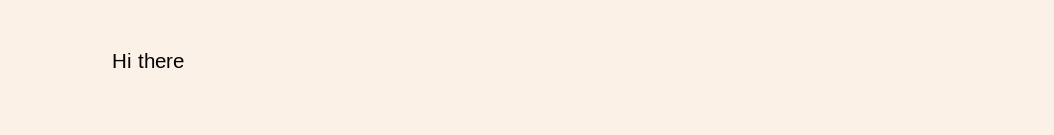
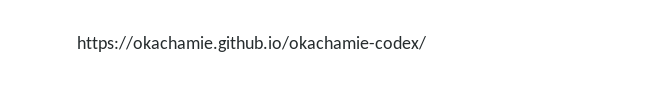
[112,53,184,68] Hi there -> [77,36,427,52] https://okachamie.github.io/okachamie-codex/

